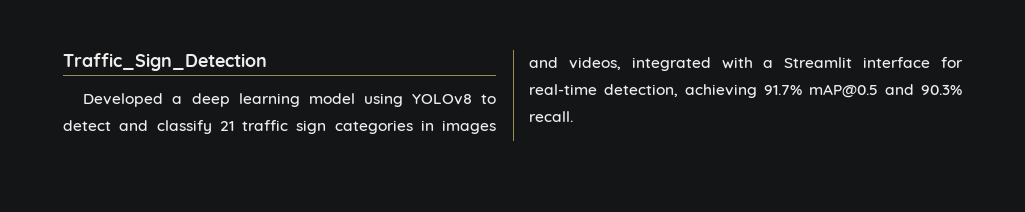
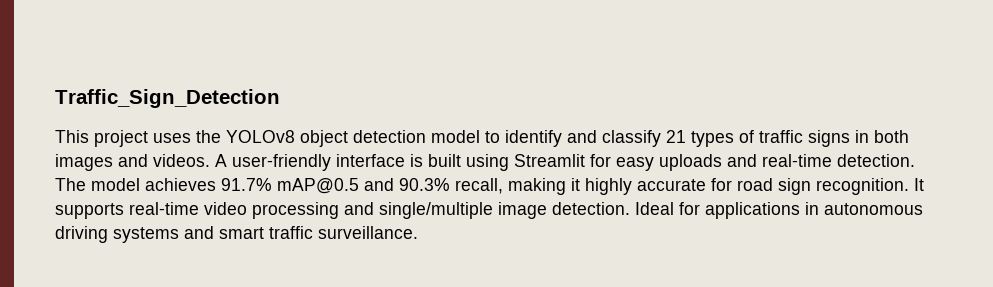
[83,93,496,107] [63,120,496,134] [529,57,963,71] [529,84,962,98] [529,111,573,122] Developed a deep learning model using YOLOv8 to detect and classify 21 traffic sign categories in images and videos, integrated with a Streamlit interface for real-time detection, achieving 91.7% mAP@0.5 and 90.3% recall. -> [55,130,909,147] [55,154,915,171] [55,178,924,195] [55,202,923,219] [55,226,418,243] This project uses the YOLOv8 object detection model to identify and classify 21 types of traffic signs in both images and videos. A user-friendly interface is built using Streamlit for easy uploads and real-time detection. The model achieves 91.7% mAP@0.5 and 90.3% recall, making it highly accurate for road sign recognition. It supports real-time video processing and single/multiple image detection. Ideal for applications in autonomous driving systems and smart traffic surveillance.

